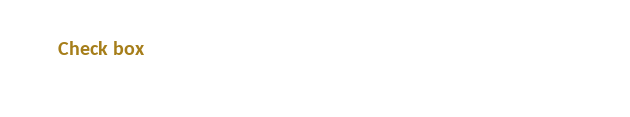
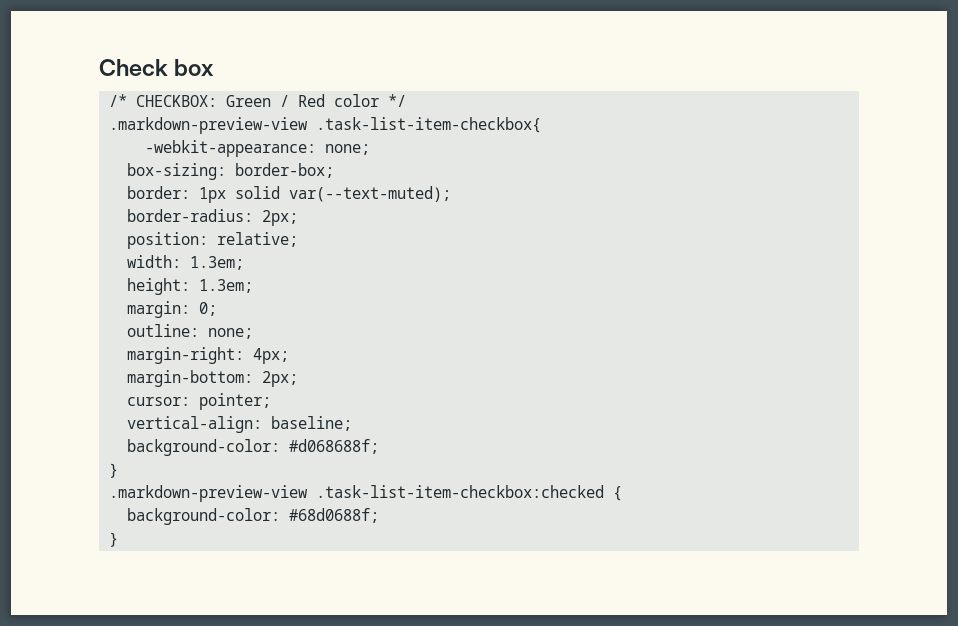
(146, 48) none -> [108,94,406,107] [108,117,541,134] [144,140,370,157] [126,163,334,180] [126,186,451,203] [126,209,298,226] [126,232,298,249] [126,255,244,270] [126,278,253,295] [126,301,217,318] [126,324,253,339] [126,347,289,364] [126,370,298,387] [126,393,271,410] [126,416,352,433] [126,439,379,456] [108,463,118,478] [108,485,622,502] [126,508,379,525] [108,532,118,547] // /* CHECKBOX: Green / Red color */ // .markdown-preview-view .task-list-item-checkbox{ // -webkit-appearance: none; // box-sizing: border-box; // border: 1px solid var(--text-muted); // border-radius: 2px; // position: relative; // width: 1.3em; // height: 1.3em; // margin: 0; // outline: none; // margin-right: 4px; // margin-bottom: 2px; // cursor: pointer; // vertical-align: baseline; // background-color: #d068688f; // } // .markdown-preview-view .task-list-item-checkbox:checked { // background-color: #68d0688f; // }

